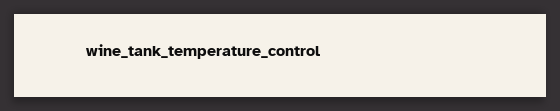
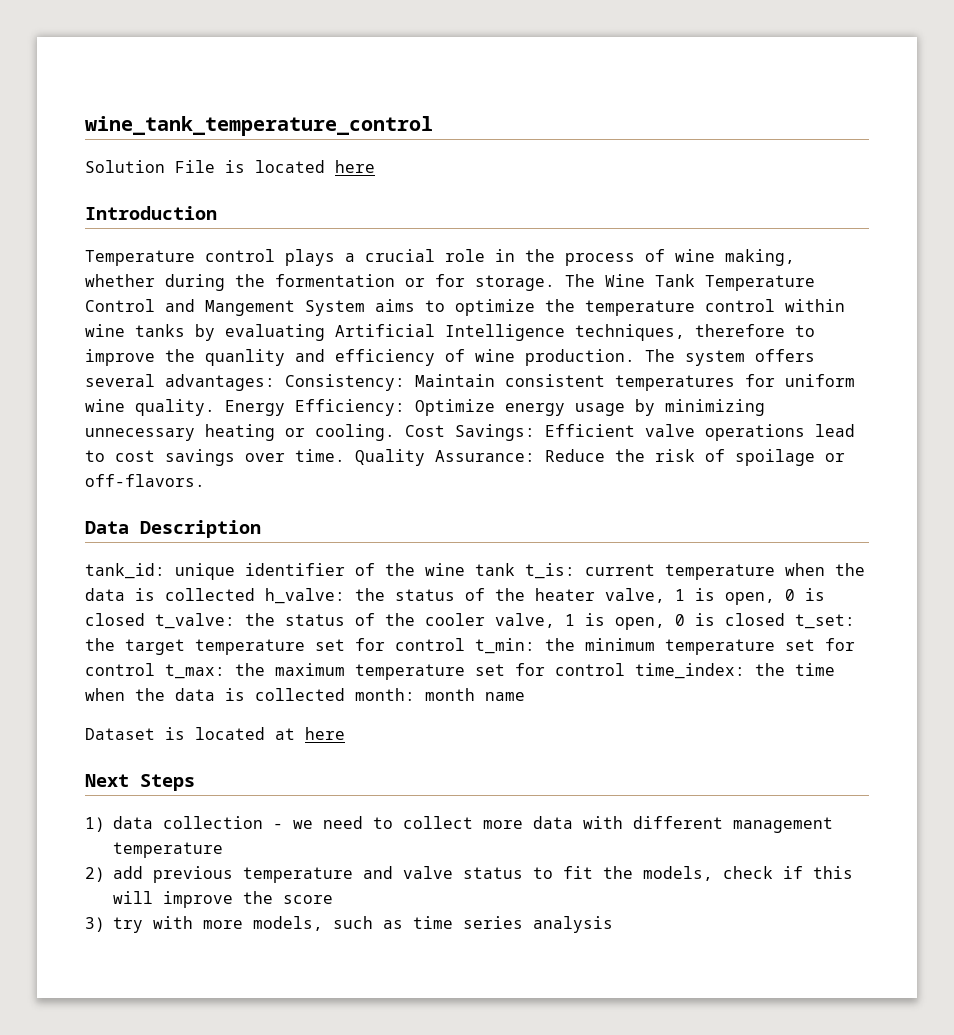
(320, 51) none -> [85,160,375,173] [85,206,217,220] [85,249,795,266] [85,274,815,291] [85,299,845,316] [85,324,815,341] [85,349,815,366] [85,374,855,391] [85,399,765,416] [85,424,855,441] [85,449,845,466] [85,474,205,487] [85,520,261,538] [85,563,865,580] [85,588,825,605] [85,613,855,630] [85,638,855,655] [85,663,835,680] [85,688,525,701] [85,727,345,740] [85,774,195,791] [85,816,833,833] [113,842,223,858] [85,866,853,883] [113,891,333,908] [85,916,613,933] // Solution File is located here // Introduction // Temperature control plays a crucial role in the process of wine making, whether during the formentation or for storage. The Wine Tank Temperature Control and Mangement System aims to optimize the temperature control within wine tanks by evaluating Artificial Intelligence techniques, therefore to improve the quanlity and efficiency of wine production. The system offers several advantages: Consistency: Maintain consistent temperatures for uniform wine quality. Energy Efficiency: Optimize energy usage by minimizing unnecessary heating or cooling. Cost Savings: Efficient valve operations lead to cost savings over time. Quality Assurance: Reduce the risk of spoilage or off-flavors. // Data Description // tank_id: unique identifier of the wine tank t_is: current temperature when the data is collected h_valve: the status of the heater valve, 1 is open, 0 is closed t_valve: the status of the cooler valve, 1 is open, 0 is closed t_set: the target temperature set for control t_min: the minimum temperature set for control t_max: the maximum temperature set for control time_index: the time when the data is collected month: month name // Dataset is located at here // Next Steps // 1) data collection - we need to collect more data with different management temperature // 2) add previous temperature and valve status to fit the models, check if this will improve the score // 3) try with more models, such as time series analysis

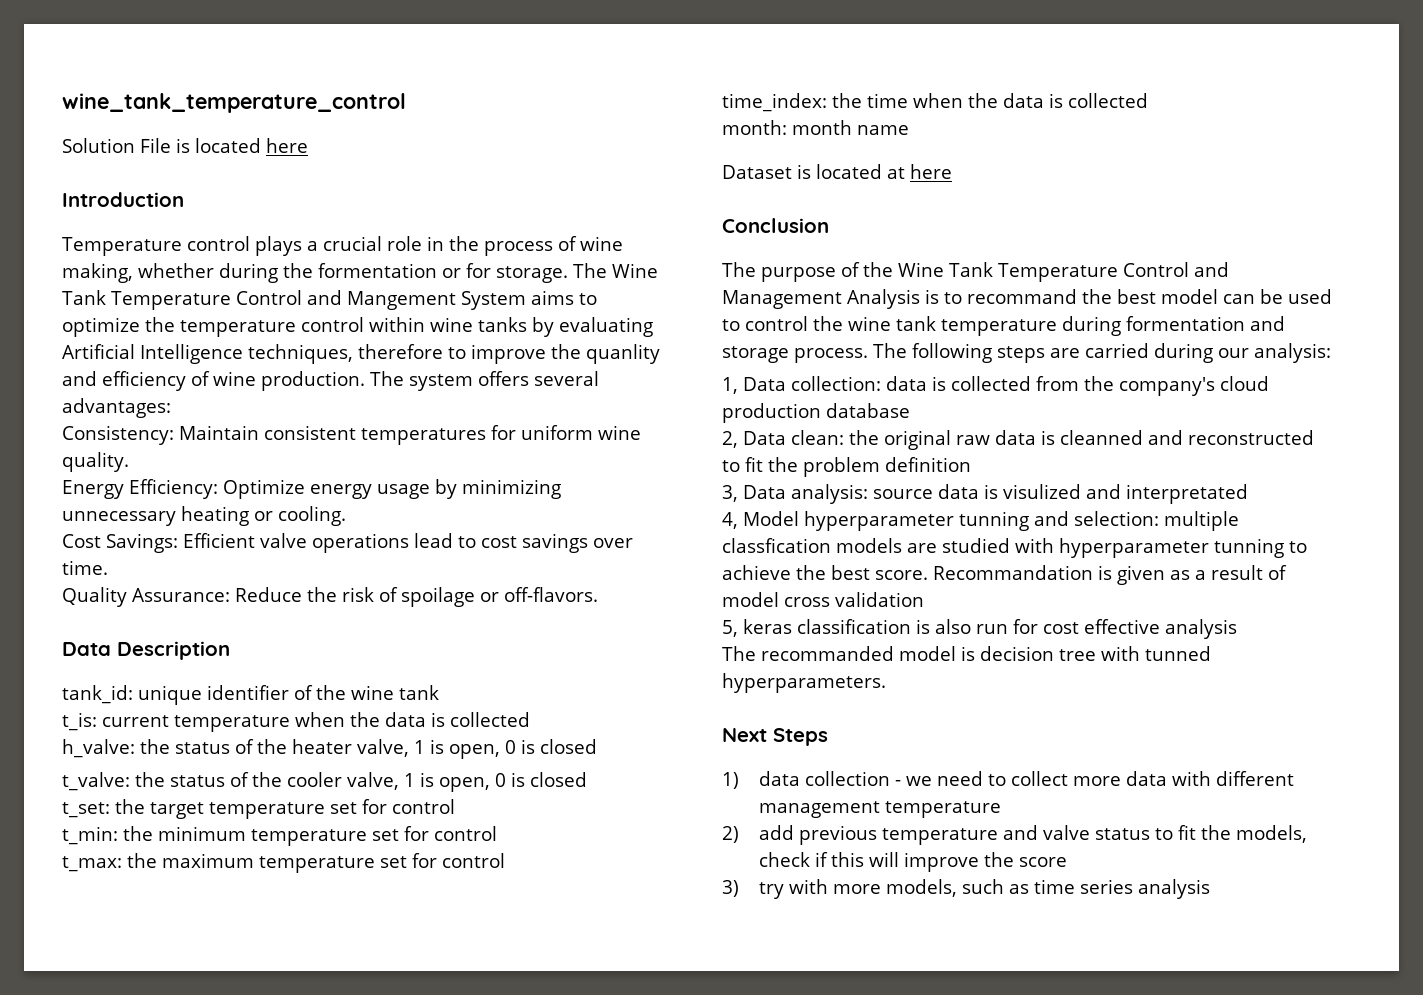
(275, 382) none -> (171, 408) //
(215, 407) none -> (129, 462) //
(395, 432) none -> (346, 516) //
(345, 455) none -> (108, 567) //
(515, 569) none -> (439, 692) //
(255, 594) none -> (530, 719) //
(145, 619) none -> (597, 746) //
(785, 619) none -> (587, 779) //
(465, 644) none -> (455, 806) //
(155, 669) none -> (497, 833) //
(625, 669) none -> (505, 860) //
(345, 694) none -> (1148, 100) //
(345, 733) none -> [722,218,829,233] [722,262,1229,282] [722,289,1332,309] [722,316,1285,336] [722,343,1331,363] [722,376,1270,396] [722,403,910,423] [722,430,1314,450] [722,457,971,477] [722,484,1248,504] [722,511,1239,531] [722,538,1307,558] [722,565,1287,585] [722,592,924,607] [722,619,1237,639] [722,646,1211,661] [722,673,886,693] // Conclusion // The purpose of the Wine Tank Temperature Control and Management Analysis is to recommand the best model can be used to control the wine tank temperature during formentation and storage process. The following steps are carried during our analysis: // 1, Data collection: data is collected from the company's cloud production database // 2, Data clean: the original raw data is cleanned and reconstructed to fit the problem definition // 3, Data analysis: source data is visulized and interpretated // 4, Model hyperparameter tunning and selection: multiple classfication models are studied with hyperparameter tunning to achieve the best score. Recommandation is given as a result of model cross validation // 5, keras classification is also run for cost effective analysis // The recommanded model is decision tree with tunned hyperparameters.

